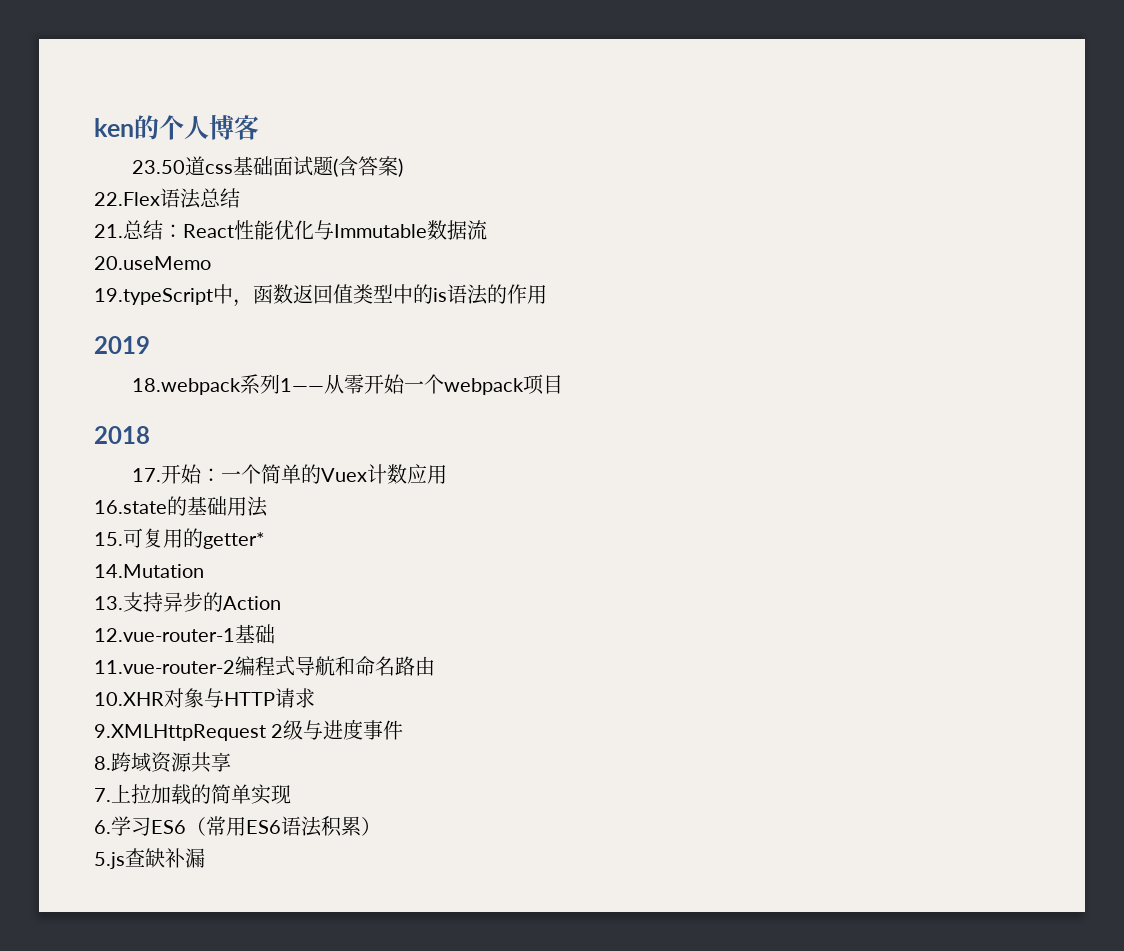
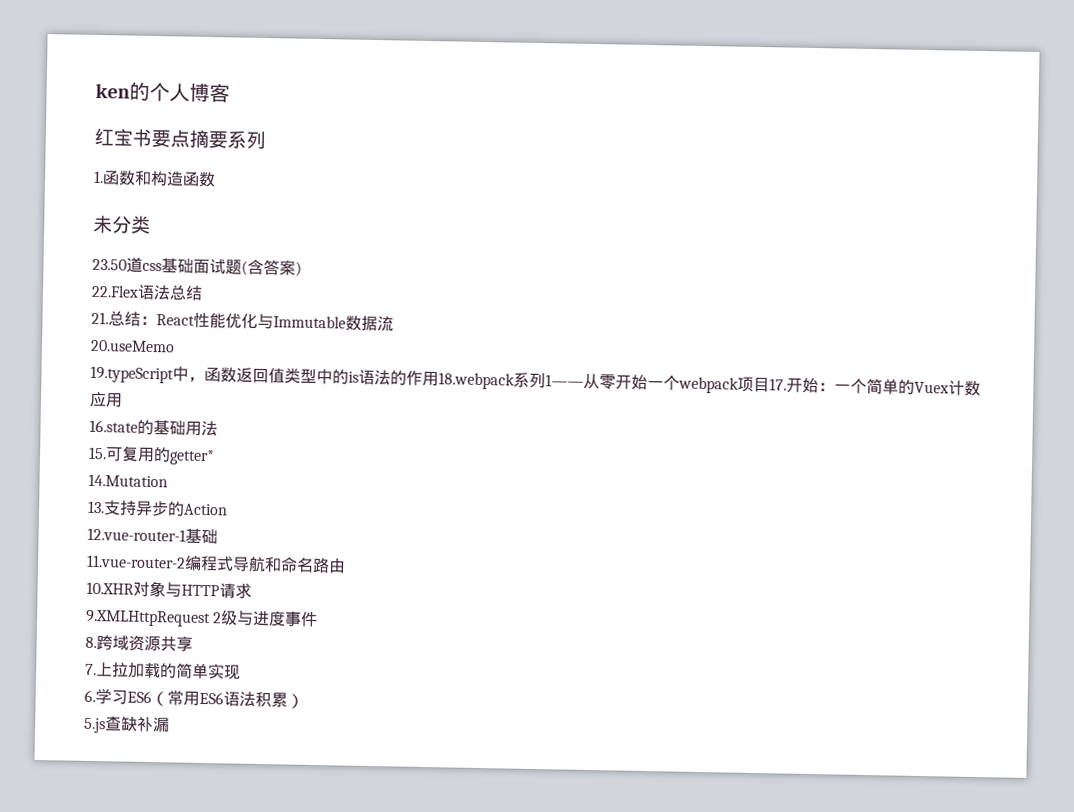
(259, 127) none -> [94,127,266,150] [93,170,216,188] [93,214,151,234] // 红宝书要点摘要系列 // 1.函数和构造函数 // 未分类
[94,336,150,354] // 2019 // -> (439, 378) none
[94,426,150,444] // 2018 // -> (770, 384) none

